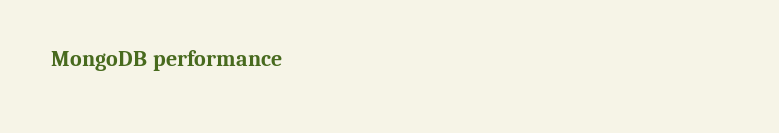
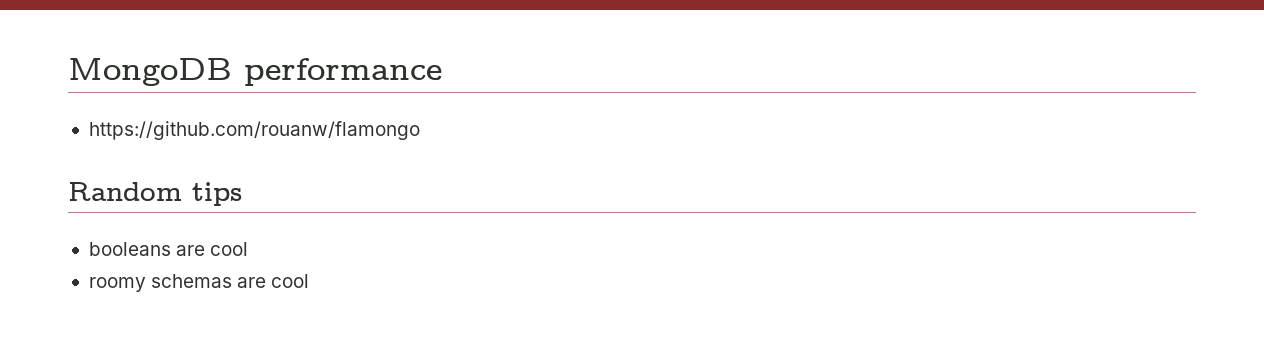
(282, 60) none -> [88,121,420,140] [68,182,242,206] [88,242,249,256] [88,274,310,292] // https://github.com/rouanw/flamongo // Random tips // booleans are cool // roomy schemas are cool

